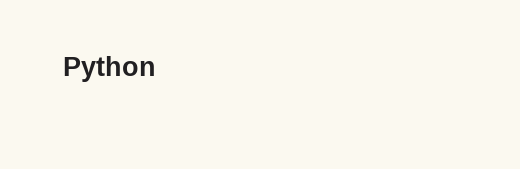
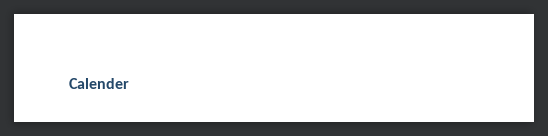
[63,56,156,82] Python -> [69,78,129,89] Calender

